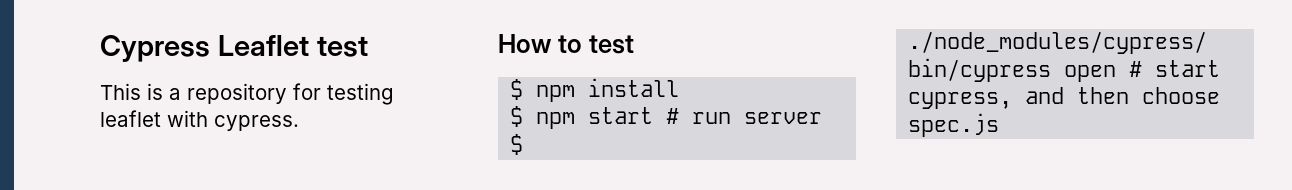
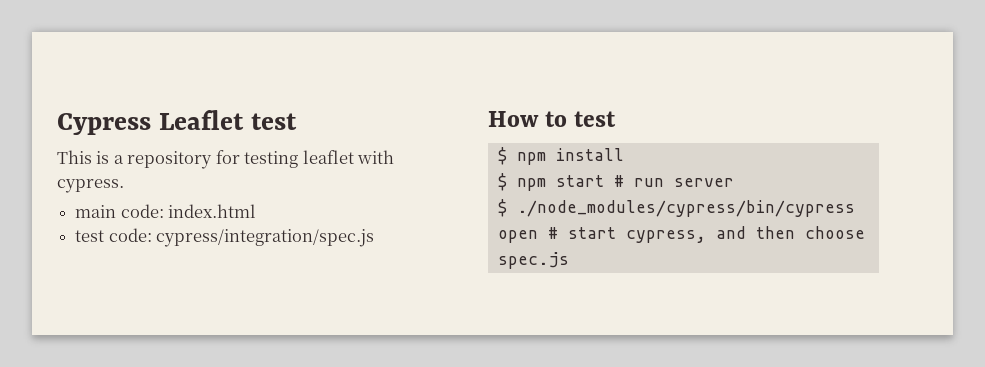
(299, 123) none -> [75,204,257,218] [75,228,375,247] // main code: index.html // test code: cypress/integration/spec.js

